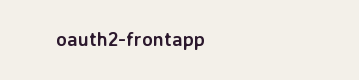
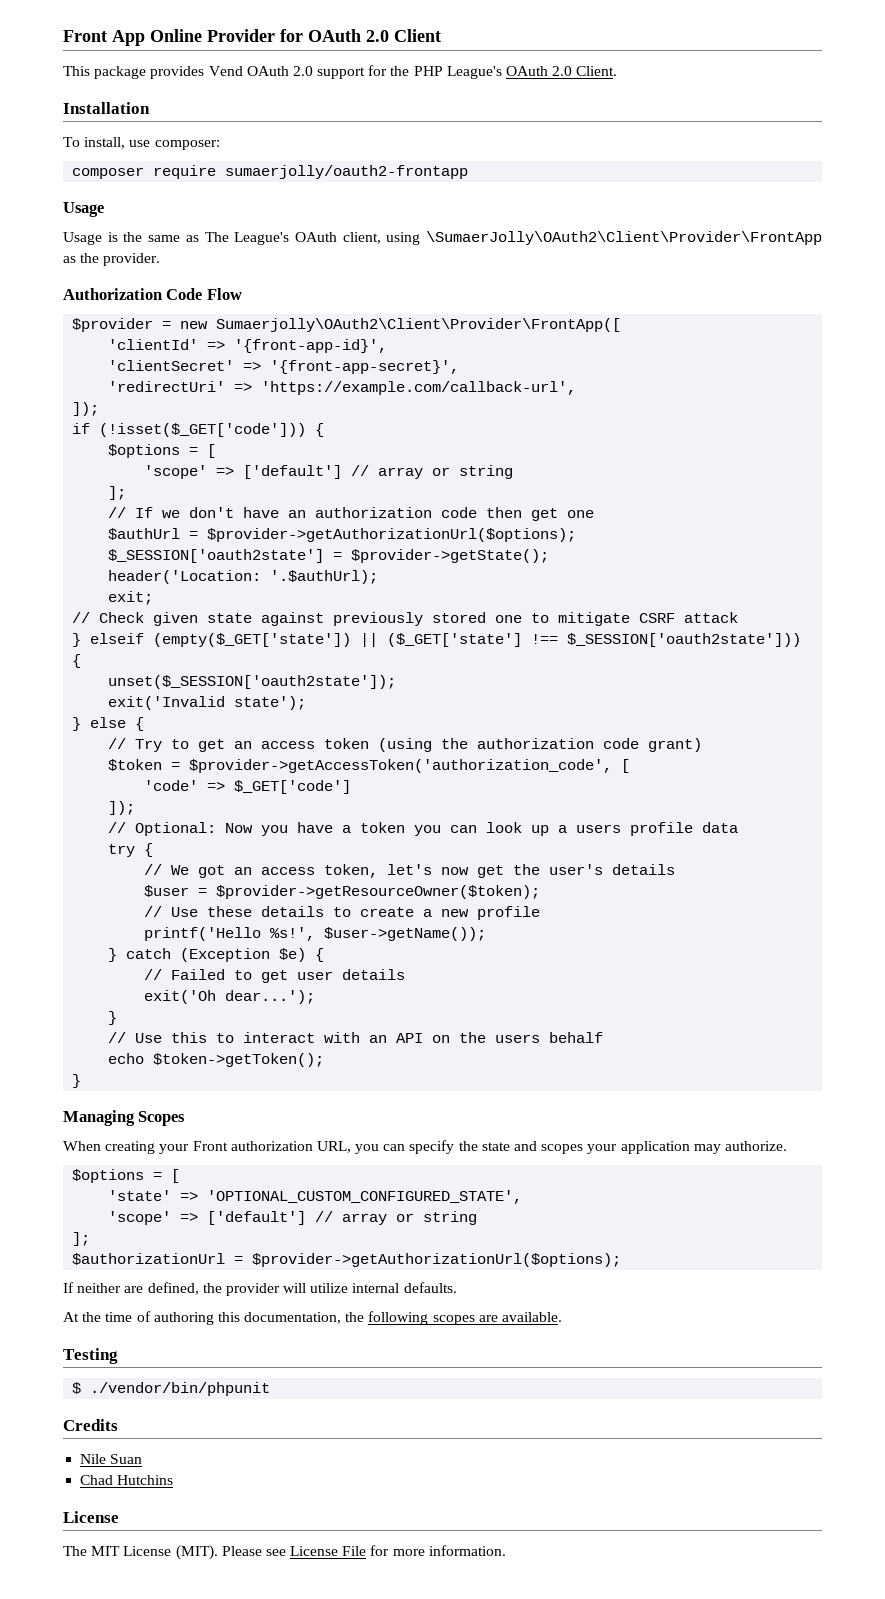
[56,32,205,50] oauth2-frontapp -> [63,29,441,46] [63,65,618,79] [63,102,150,114] [63,137,220,150] [72,165,469,179] [63,202,104,217] [63,231,822,245] [63,253,161,266] [63,288,242,300] [72,318,622,332] [108,339,388,353] [108,360,460,374] [108,381,577,395] [72,402,100,416] [72,423,325,437] [108,444,217,458] [144,465,514,479] [108,486,127,500] [108,507,595,521] [108,528,577,542] [108,549,550,563] [108,570,379,584] [108,591,154,605] [72,612,739,626] [72,633,802,647] [72,654,82,668] [108,675,397,689] [108,696,307,710] [72,717,145,731] [108,738,703,752] [108,759,631,773] [144,780,352,794] [108,801,136,815] [108,822,739,836] [108,843,154,857] [144,864,676,878] [144,885,541,899] [144,906,541,920] [144,927,487,941] [108,948,325,962] [144,969,406,983] [144,990,316,1004] [108,1011,118,1025] [108,1032,604,1043] [108,1053,325,1067] [72,1074,82,1088] [63,1110,186,1126] [63,1140,787,1154] [72,1169,181,1183] [108,1190,523,1204] [108,1211,478,1225] [72,1232,91,1246] [72,1253,622,1267] [63,1282,457,1296] [63,1311,563,1325] [63,1348,118,1364] [72,1382,271,1396] [63,1419,118,1431] [80,1454,143,1464] [80,1475,174,1485] [63,1511,119,1523] [63,1545,506,1560] Front App Online Provider for OAuth 2.0 Client // This package provides Vend OAuth 2.0 support for the PHP League's OAuth 2.0 Client. // Installation // To install, use composer: // composer require sumaerjolly/oauth2-frontapp // Usage // Usage is the same as The League's OAuth client, using \SumaerJolly\OAuth2\Client\Provider\FrontApp as the provider. // Authorization Code Flow // $provider = new Sumaerjolly\OAuth2\Client\Provider\FrontApp([ // 'clientId' => '{front-app-id}', // 'clientSecret' => '{front-app-secret}', // 'redirectUri' => 'https://example.com/callback-url', // ]); // if (!isset($_GET['code'])) { // $options = [ // 'scope' => ['default'] // array or string // ]; // // If we don't have an authorization code then get one // $authUrl = $provider->getAuthorizationUrl($options); // $_SESSION['oauth2state'] = $provider->getState(); // header('Location: '.$authUrl); // exit; // // Check given state against previously stored one to mitigate CSRF attack // } elseif (empty($_GET['state']) || ($_GET['state'] !== $_SESSION['oauth2state'])) { // unset($_SESSION['oauth2state']); // exit('Invalid state'); // } else { // // Try to get an access token (using the authorization code grant) // $token = $provider->getAccessToken('authorization_code', [ // 'code' => $_GET['code'] // ]); // // Optional: Now you have a token you can look up a users profile data // try { // // We got an access token, let's now get the user's details // $user = $provider->getResourceOwner($token); // // Use these details to create a new profile // printf('Hello %s!', $user->getName()); // } catch (Exception $e) { // // Failed to get user details // exit('Oh dear...'); // } // // Use this to interact with an API on the users behalf // echo $token->getToken(); // } // Managing Scopes // When creating your Front authorization URL, you can specify the state and scopes your application may authorize. // $options = [ // 'state' => 'OPTIONAL_CUSTOM_CONFIGURED_STATE', // 'scope' => ['default'] // array or string // ]; // $authorizationUrl = $provider->getAuthorizationUrl($options); // If neither are defined, the provider will utilize internal defaults. // At the time of authoring this documentation, the following scopes are available. // Testing // $ ./vendor/bin/phpunit // Credits // Nile Suan // Chad Hutchins // License // The MIT License (MIT). Please see License File for more information.

